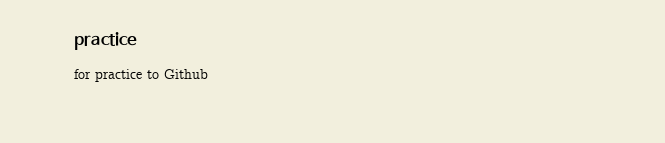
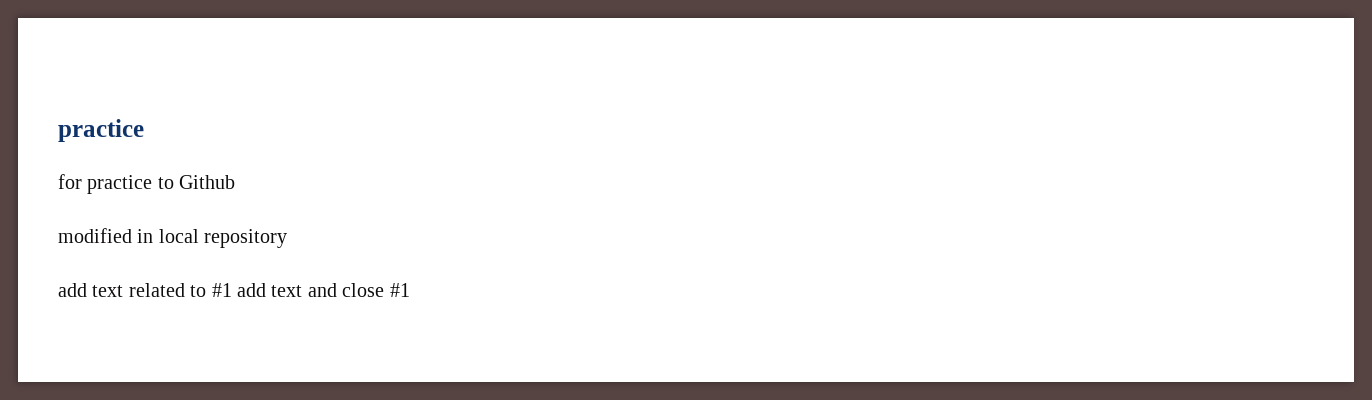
(208, 74) none -> [58,228,288,248] [58,283,410,297] // modified in local repository // add text related to #1 add text and close #1

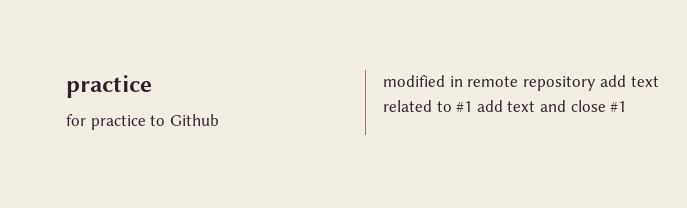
[158,229,199,243] local -> [467,76,519,87] remote
(288, 238) // -> (596, 83) none

